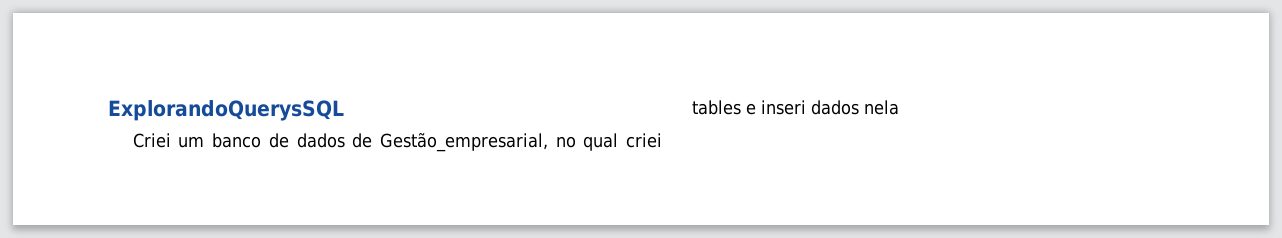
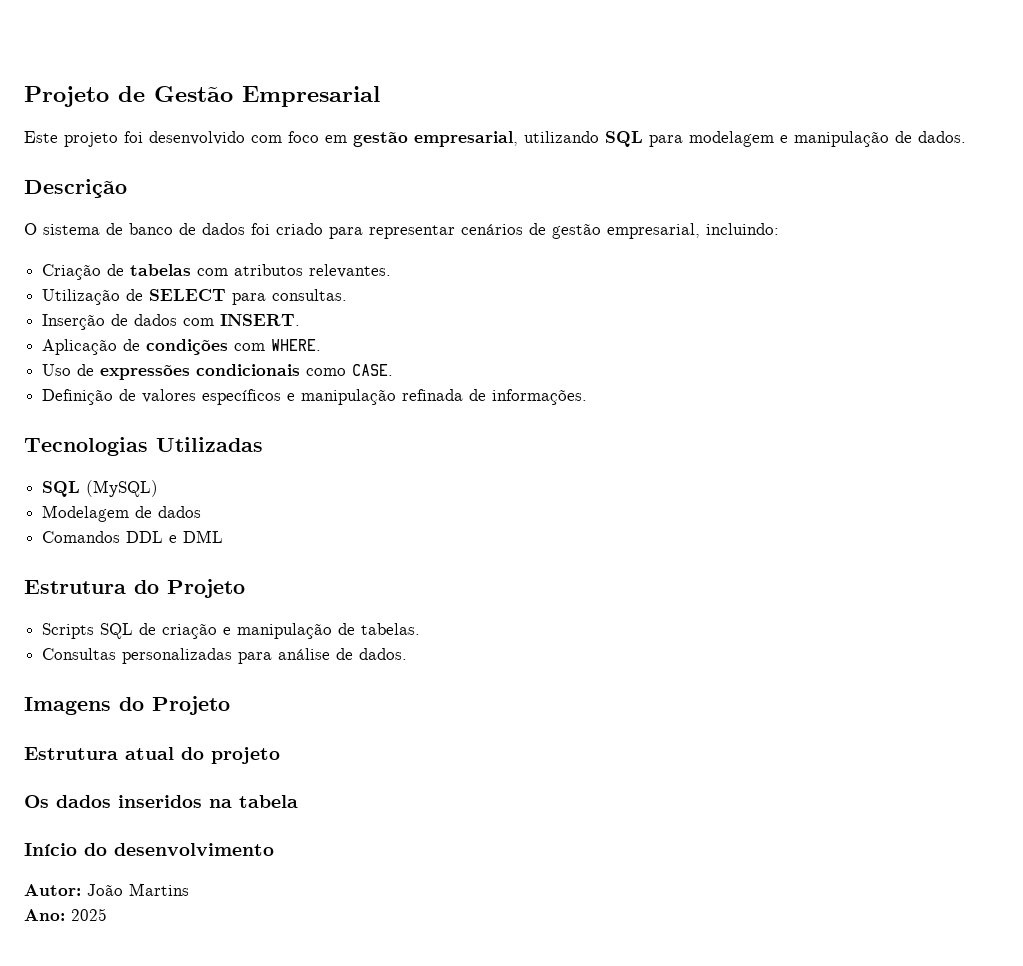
[108,100,344,121] [132,133,662,152] [692,100,899,115] ExplorandoQuerysSQL // Criei um banco de dados de Gestão_empresarial, no qual criei tables e inseri dados nela -> [24,86,380,107] [24,131,966,147] [24,179,127,198] [24,223,779,239] [42,264,392,280] [42,289,348,305] [42,314,301,330] [42,339,322,355] [42,364,394,380] [42,389,588,405] [24,437,263,456] [42,480,159,497] [42,505,202,522] [42,530,224,543] [24,579,245,598] [42,623,421,639] [42,648,408,664] [24,696,230,715] [24,747,280,764] [24,795,298,808] [24,843,274,856] [24,883,189,896] [24,908,107,921] Projeto de Gestão Empresarial // Este projeto foi desenvolvido com foco em gestão empresarial, utilizando SQL para modelagem e manipulação de dados. // Descrição // O sistema de banco de dados foi criado para representar cenários de gestão empresarial, incluindo: // Criação de tabelas com atributos relevantes. // Utilização de SELECT para consultas. // Inserção de dados com INSERT. // Aplicação de condições com WHERE. // Uso de expressões condicionais como CASE. // Definição de valores específicos e manipulação refinada de informações. // Tecnologias Utilizadas // SQL (MySQL) // Modelagem de dados // Comandos DDL e DML // Estrutura do Projeto // Scripts SQL de criação e manipulação de tabelas. // Consultas personalizadas para análise de dados. // Imagens do Projeto // Estrutura atual do projeto // Os dados inseridos na tabela // Início do desenvolvimento // Autor: João Martins // Ano: 2025

